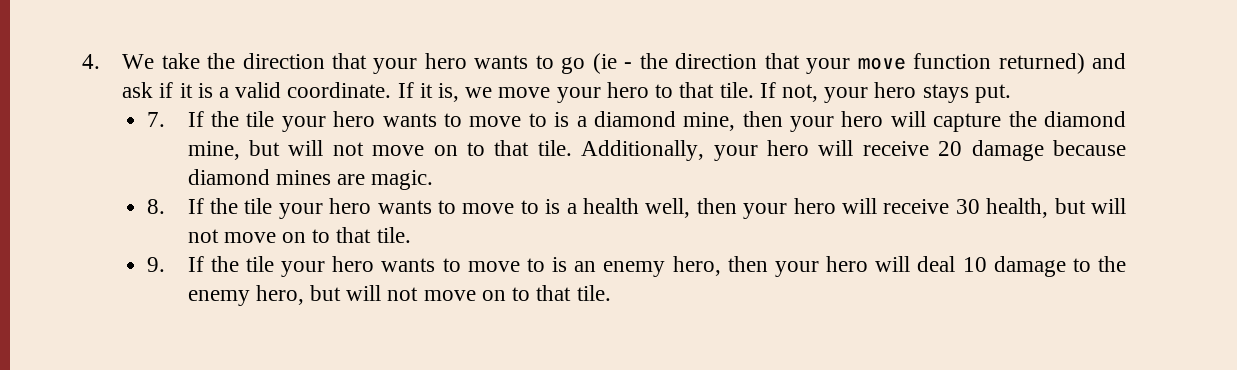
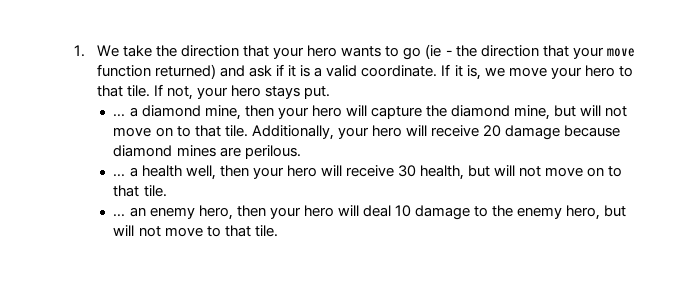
[82,54,100,69] 4. -> [74,45,85,57] 1.
[147,111,570,132] 7. If the tile your hero wants to move to is -> [113,114,126,117] ...
[371,170,434,190] [147,198,561,219] magic. // 8. If the tile your hero wants to move to is -> [244,145,301,159] [113,174,126,177] perilous. // ...
[147,256,568,277] 9. If the tile your hero wants to move to is -> [113,214,126,217] ...
[481,290,506,301] on -> (203, 232) none

